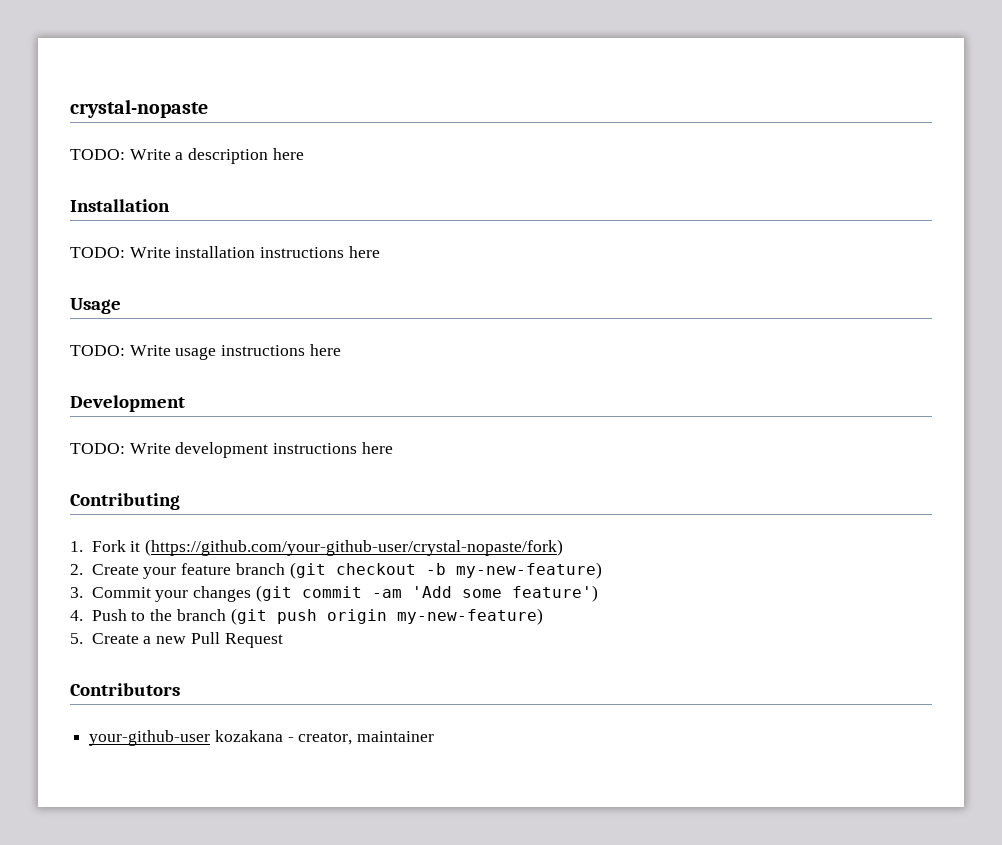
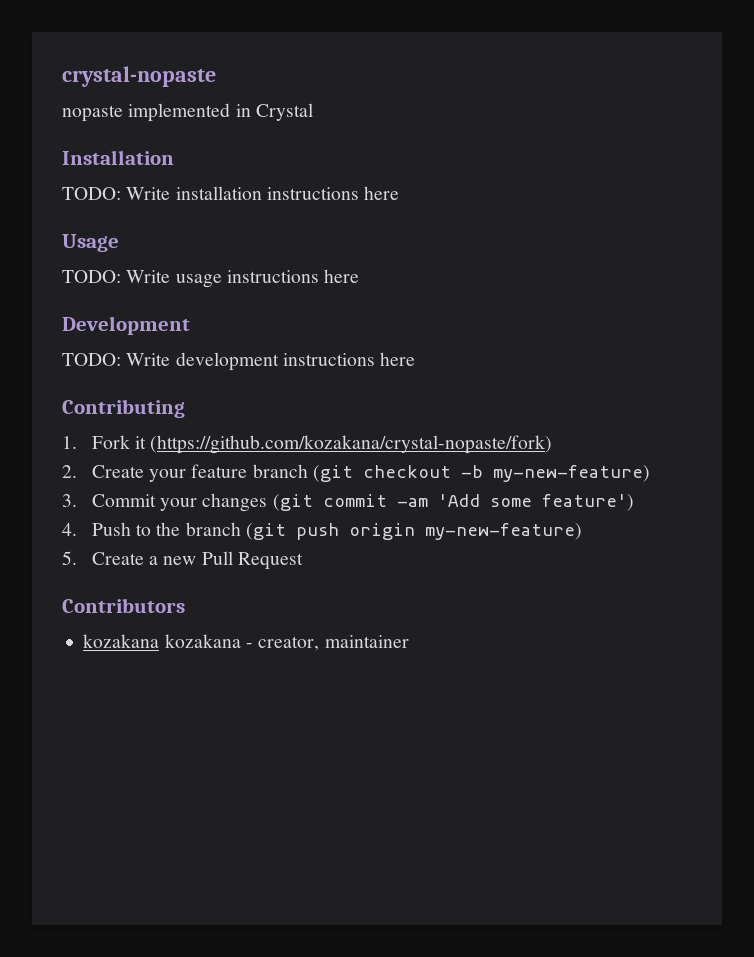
[70,148,304,164] TODO: Write a description here -> [62,103,313,122] nopaste implemented in Crystal
[145,539,564,556] (https://github.com/your-github-user/crystal-nopaste/fork) -> [150,435,553,454] (https://github.com/kozakana/crystal-nopaste/fork)
[89,730,211,746] your-github-user -> [83,634,160,648] kozakana

